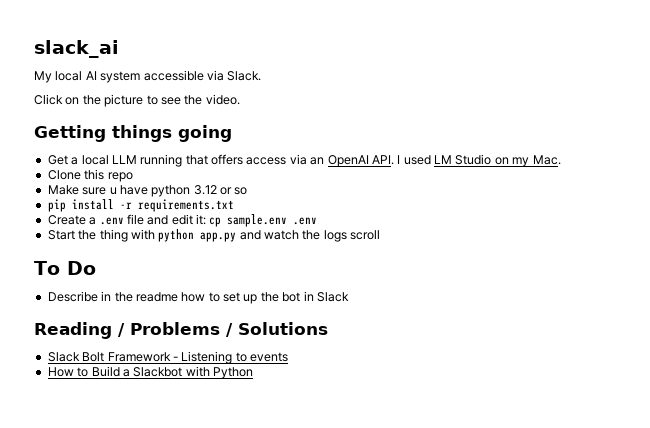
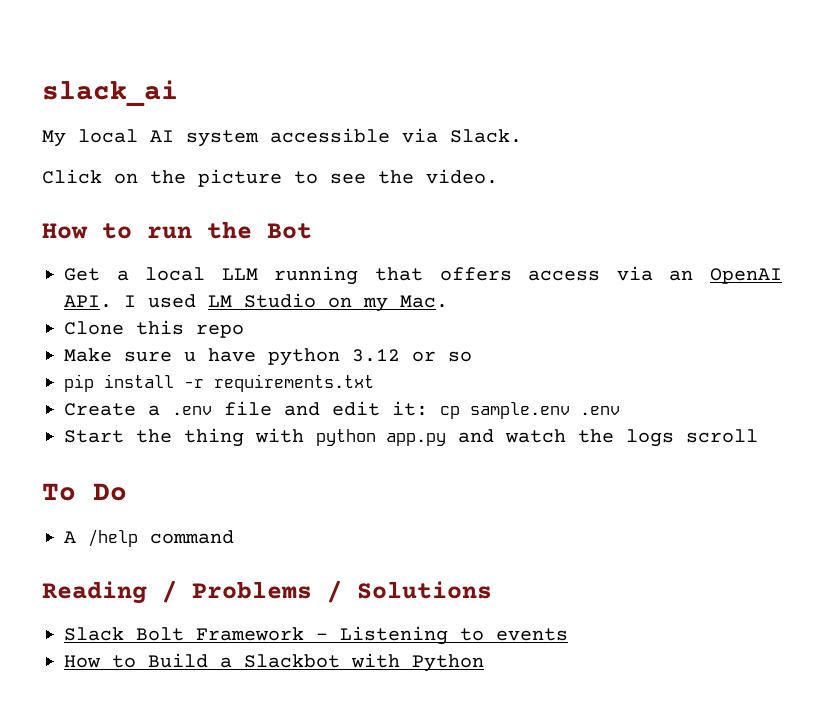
[34,125,232,142] Getting things going -> [42,221,312,239] How to run the Bot
[47,291,349,304] Describe in the readme how to set up the bot in Slack -> [64,529,234,547] A /help command

